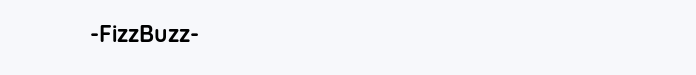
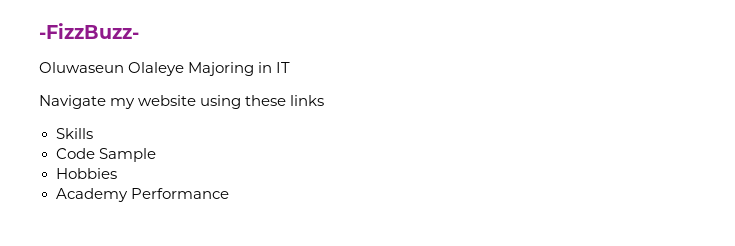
(199, 33) none -> [39,62,291,76] [39,95,325,109] [55,128,93,139] [55,148,156,162] [55,168,117,179] [55,188,229,202] // Oluwaseun Olaleye Majoring in IT // Navigate my website using these links // Skills // Code Sample // Hobbies // Academy Performance

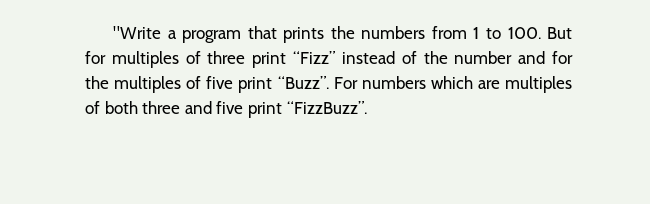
[39,23,139,39] [39,62,291,76] [39,95,325,109] [55,128,93,139] [55,148,156,162] [55,168,117,179] [55,188,229,202] -FizzBuzz- // Oluwaseun Olaleye Majoring in IT // Navigate my website using these links // Skills // Code Sample // Hobbies // Academy Performance -> [113,26,572,43] [85,51,573,68] [85,76,572,93] [85,101,367,118] "Write a program that prints the numbers from 1 to 100. But for multiples of three print “Fizz” instead of the number and for the multiples of five print “Buzz”. For numbers which are multiples of both three and five print “FizzBuzz”.

